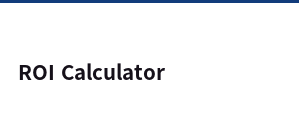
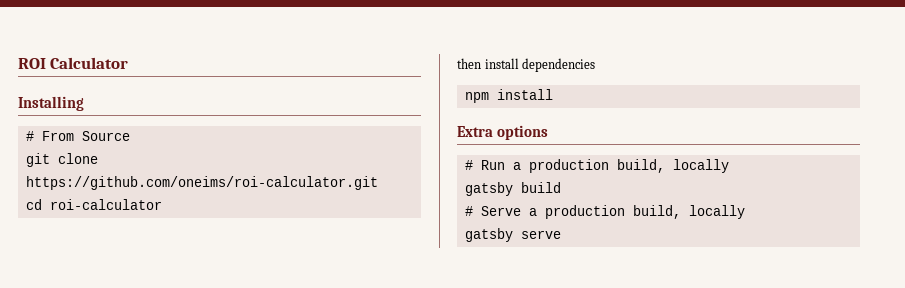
(165, 71) none -> [18,96,84,111] [25,131,130,141] [25,153,98,167] [25,176,378,190] [25,199,162,210] [457,58,596,72] [464,89,553,103] [457,125,549,140] [464,159,729,173] [464,182,561,196] [464,205,745,219] [464,228,561,242] // Installing // # From Source // git clone https://github.com/oneims/roi-calculator.git // cd roi-calculator // then install dependencies // npm install // Extra options // # Run a production build, locally // gatsby build // # Serve a production build, locally // gatsby serve

